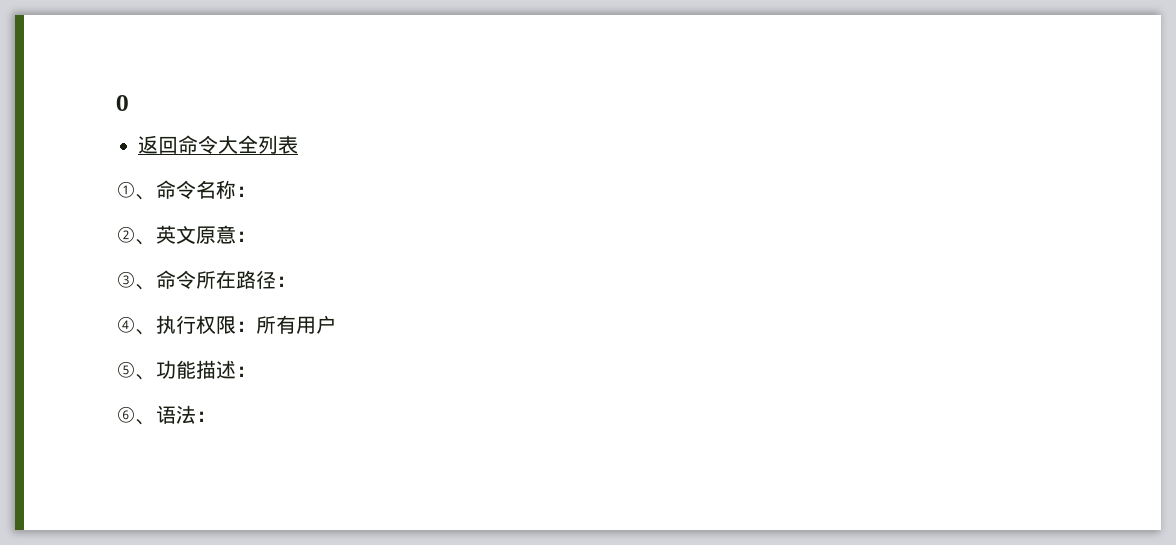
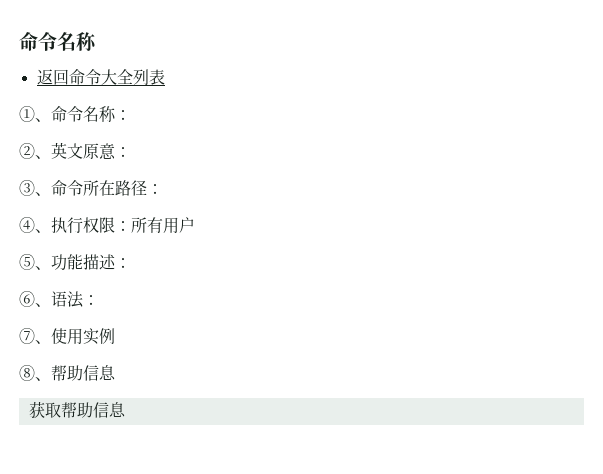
[116,95,129,111] 0 -> [19,32,97,51] 命令名称
(216, 416) none -> [19,328,115,345] [19,365,116,381] [28,401,126,418] // ⑦、使用实例 // ⑧、帮助信息 // 获取帮助信息

